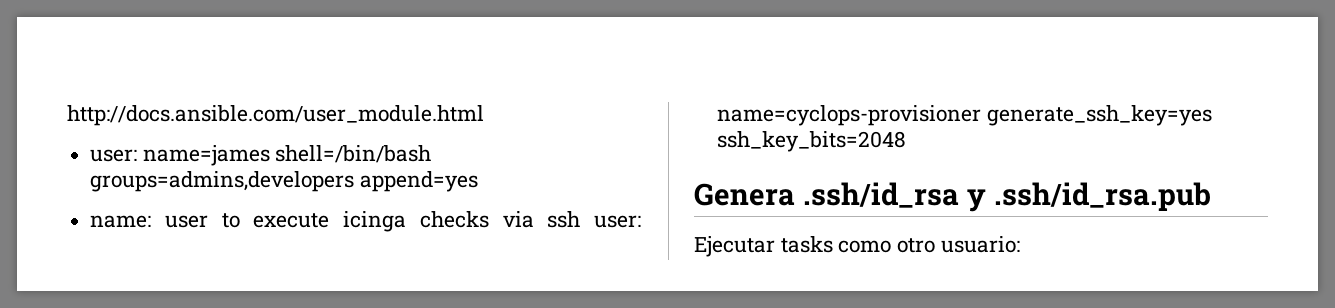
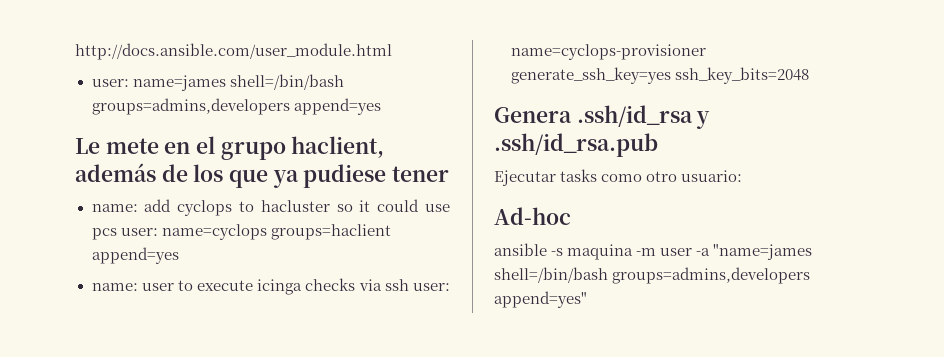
(478, 181) none -> [75,136,385,160] [75,163,450,188] [91,199,450,216] [91,224,391,240] [91,247,179,264] // Le mete en el grupo haclient, además de los que ya pudiese tener // name: add cyclops to hacluster so it could use pcs user: name=cyclops groups=haclient append=yes
(1020, 244) none -> [494,207,571,225] [494,243,813,260] [494,267,811,284] [494,291,587,308] // Ad-hoc // ansible -s maquina -m user -a "name=james shell=/bin/bash groups=admins,developers append=yes"

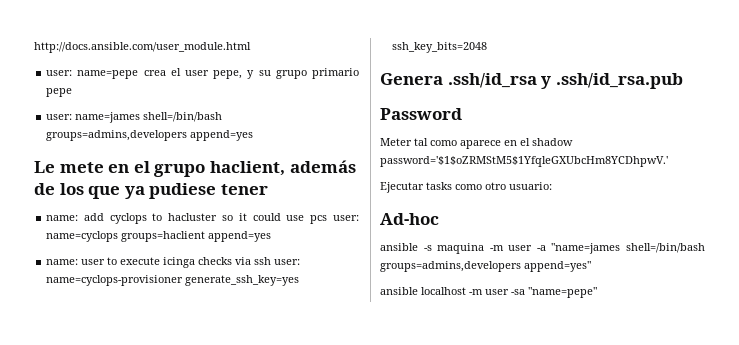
(392, 51) none -> [46,68,359,79] [46,88,73,97] // user: name=pepe crea el user pepe, y su grupo primario pepe
(658, 145) none -> [380,108,462,120] [380,138,573,149] [380,156,668,167] // Password // Meter tal como aparece en el shadow password='$1$oZRMStM5$1YfqleGXUbcHm8YCDhpwV.'
(587, 299) none -> [380,287,597,298] // ansible localhost -m user -sa "name=pepe"

